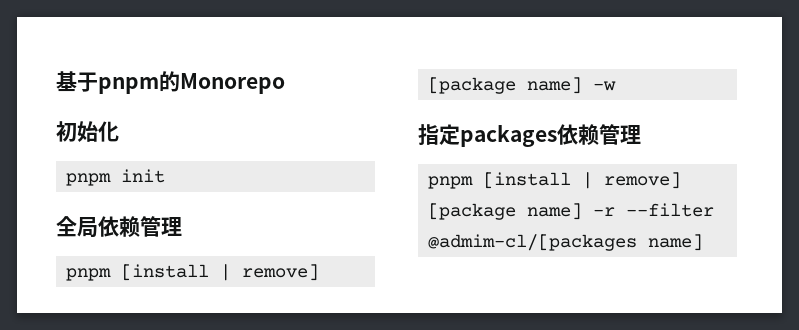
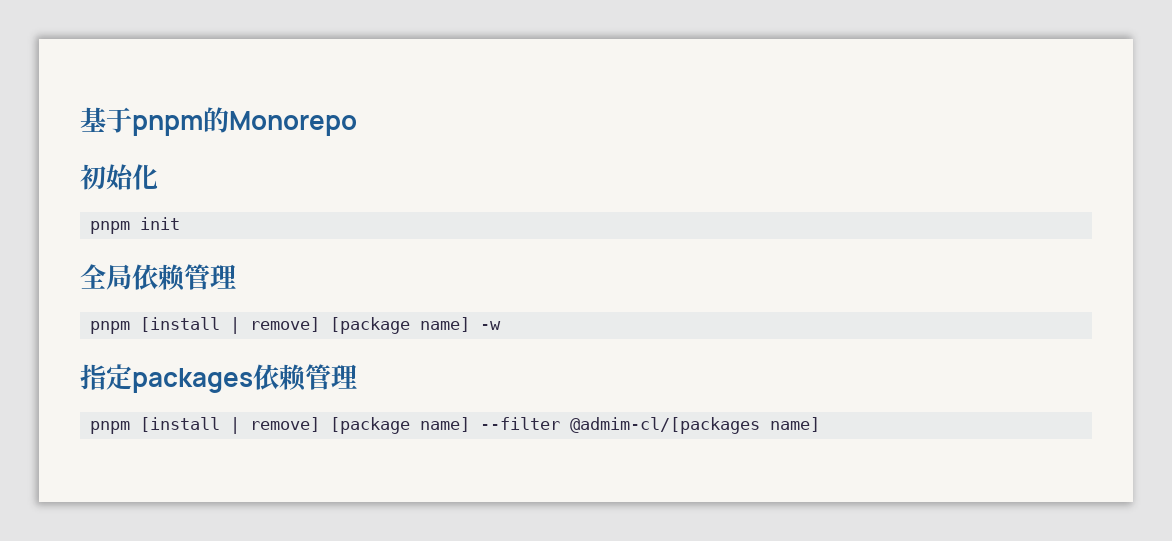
[592,207,615,216] -r -> (471, 424) none

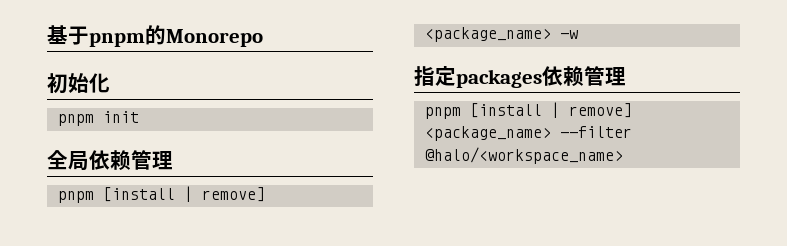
[330,317,471,334] [package name] -> [425,27,552,42] <package_name>
[330,417,821,434] [package name] --filter @admim-cl/[packages name] -> [425,126,633,141] [425,147,624,164] <package_name> --filter @halo/<workspace_name>

